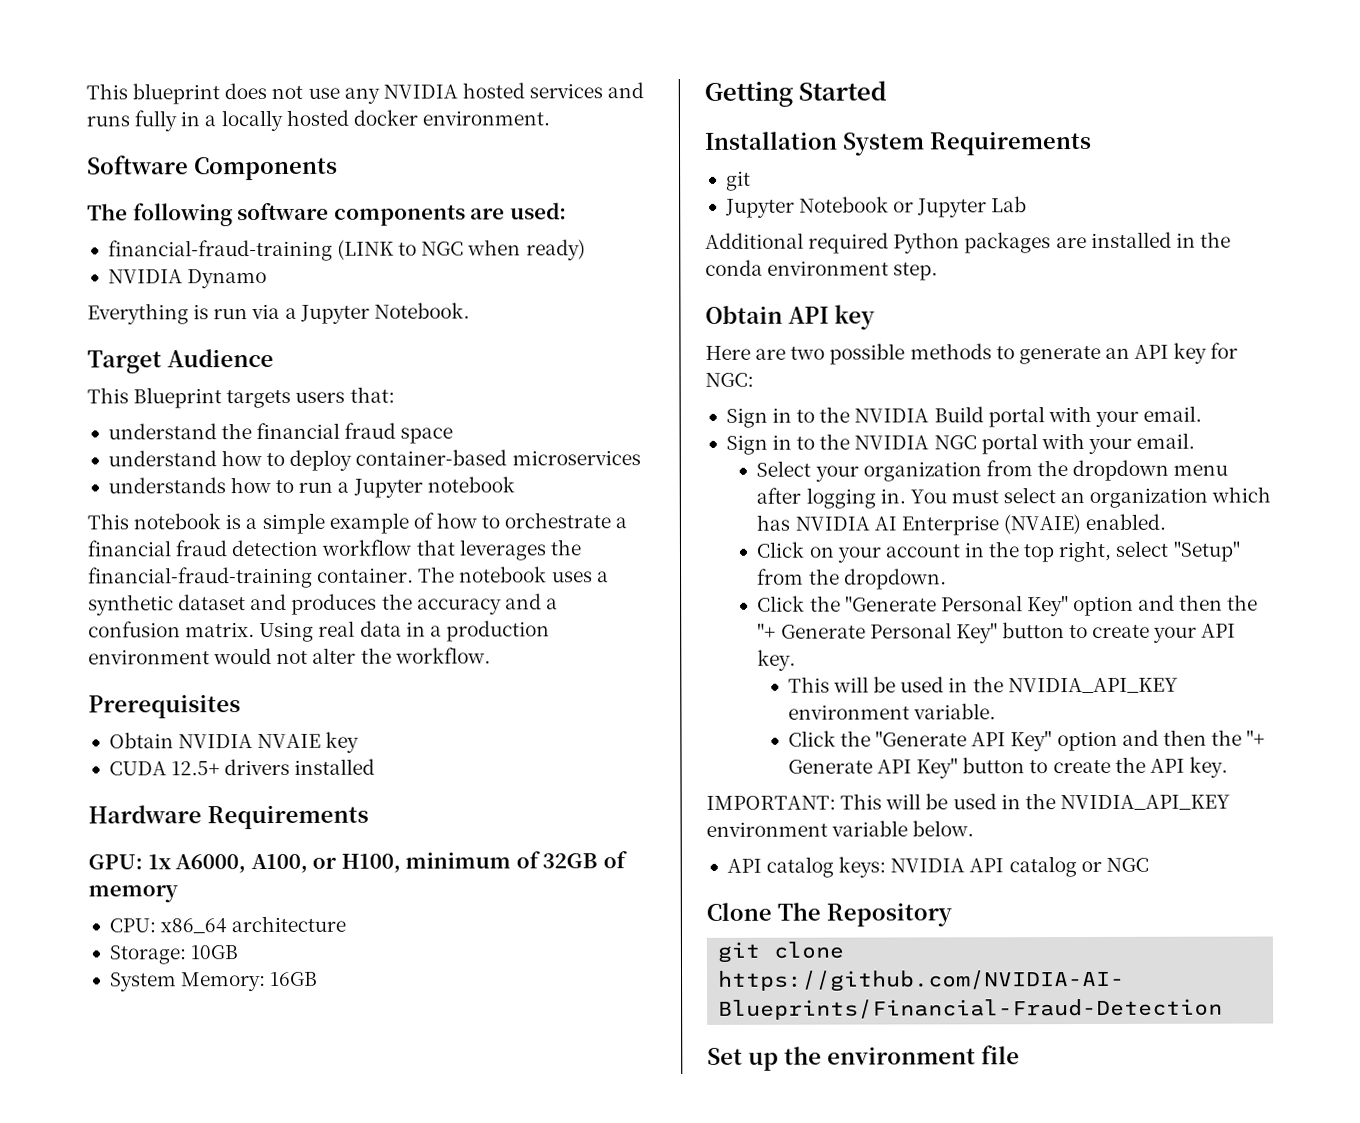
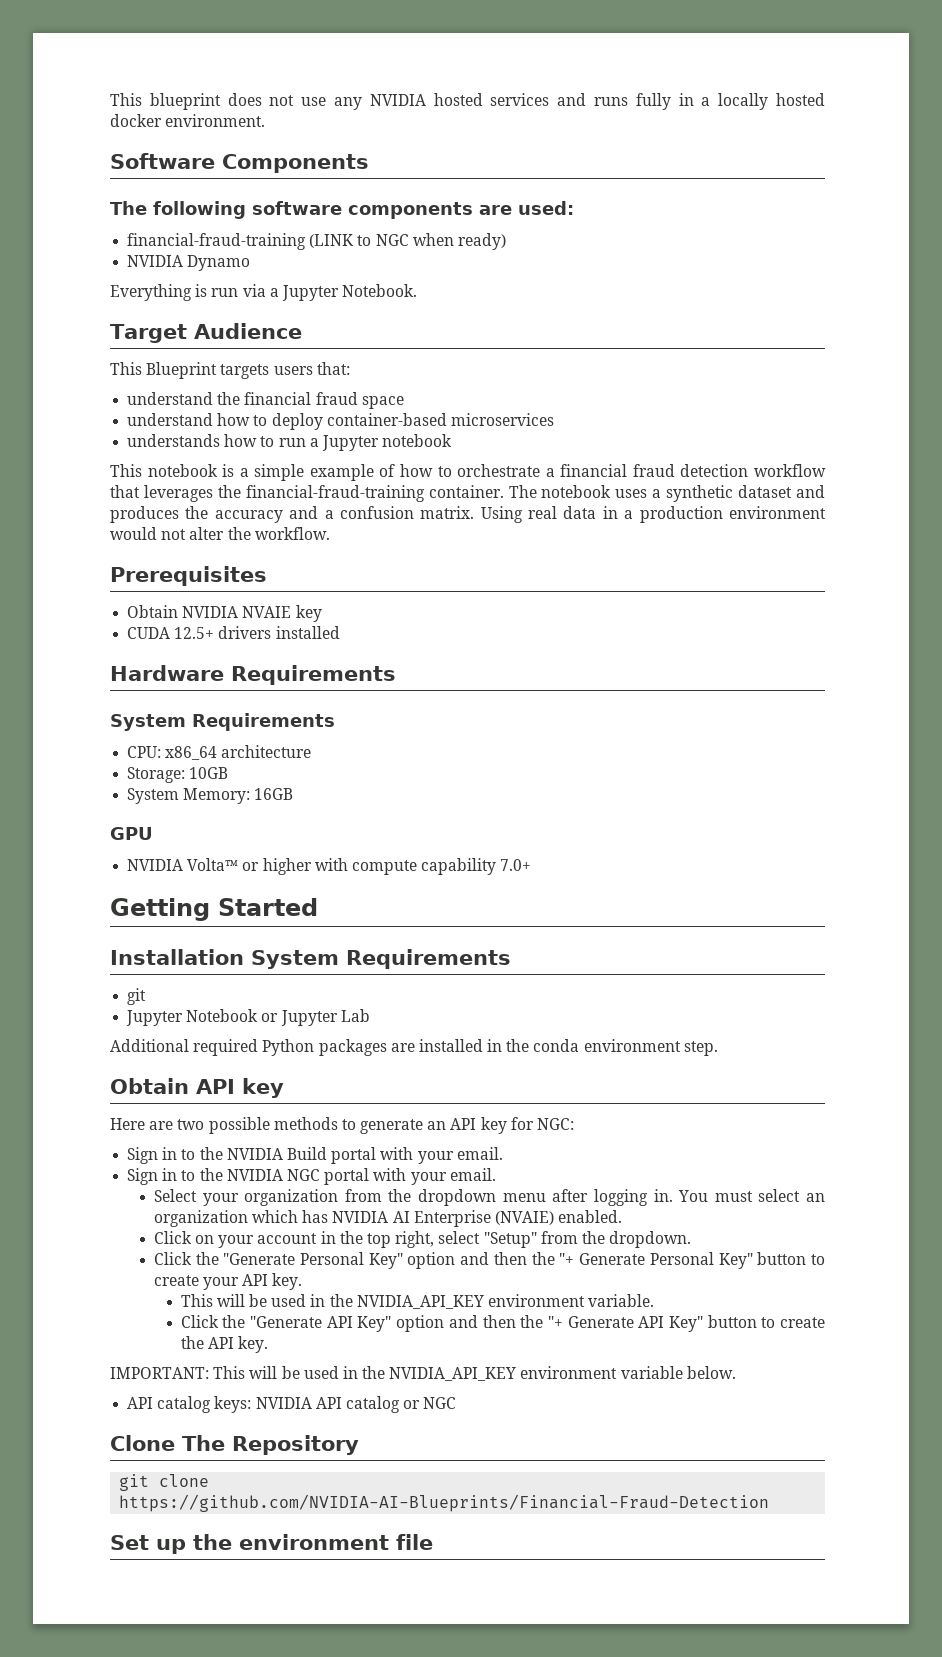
[88,851,628,874] [88,885,178,903] GPU: 1x A6000, A100, or H100, minimum of 32GB of memory -> [110,713,335,731] System Requirements
(319, 979) none -> [110,827,153,840] [127,858,532,875] // GPU // NVIDIA Volta™ or higher with compute capability 7.0+

